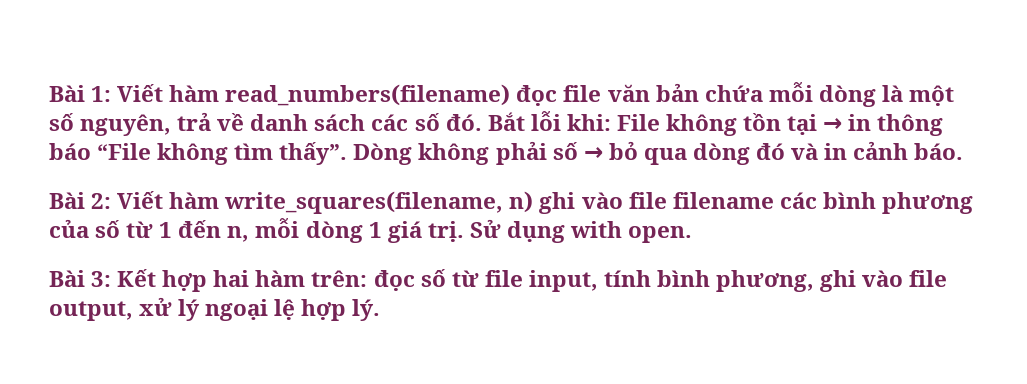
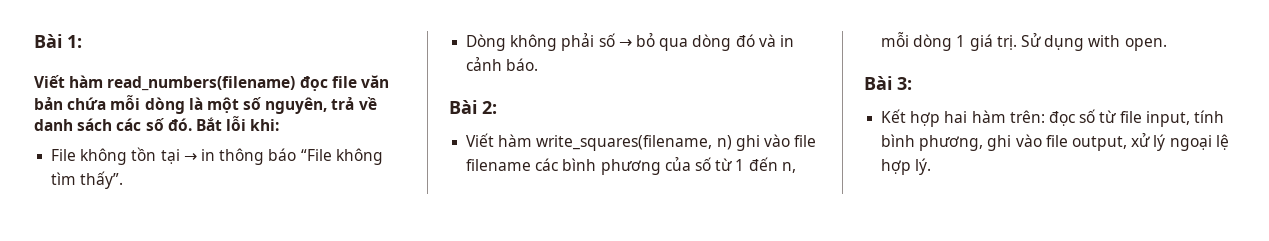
(112, 94) none -> (82, 41) //
(611, 122) none -> (280, 125) //
(348, 153) none -> (124, 180) //
(112, 201) none -> (497, 107) //
(112, 279) none -> (912, 83) //

